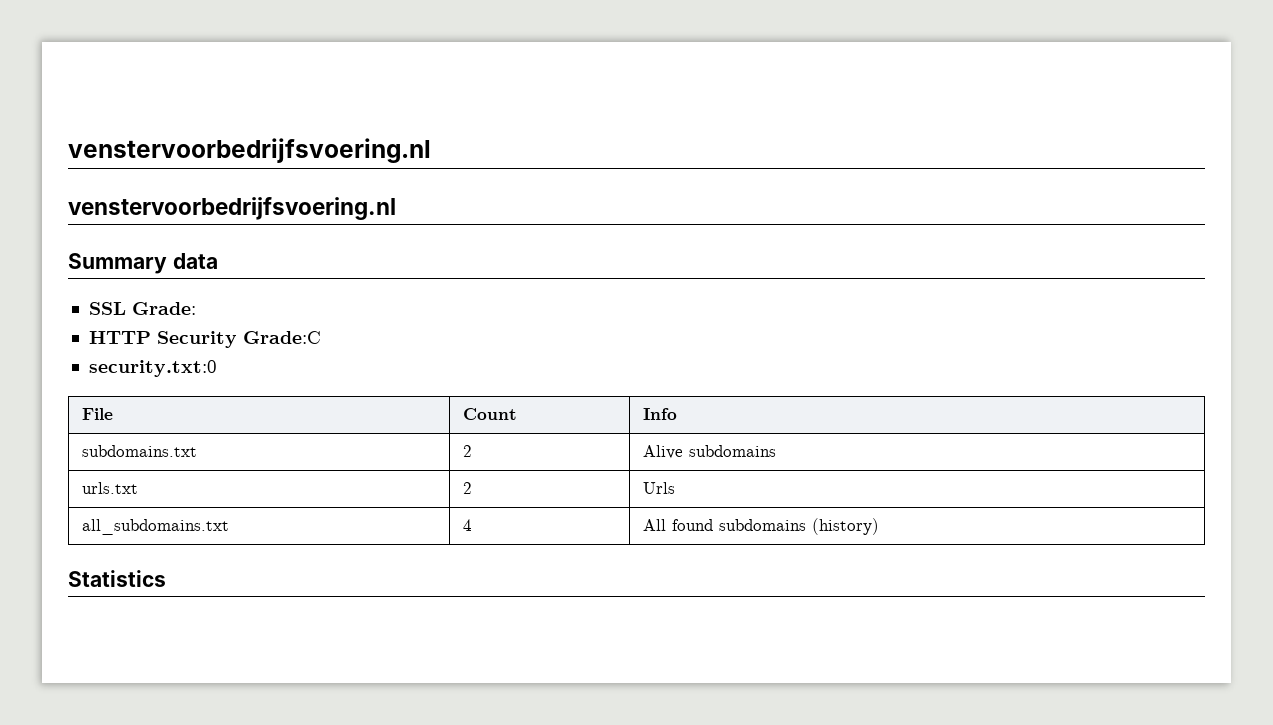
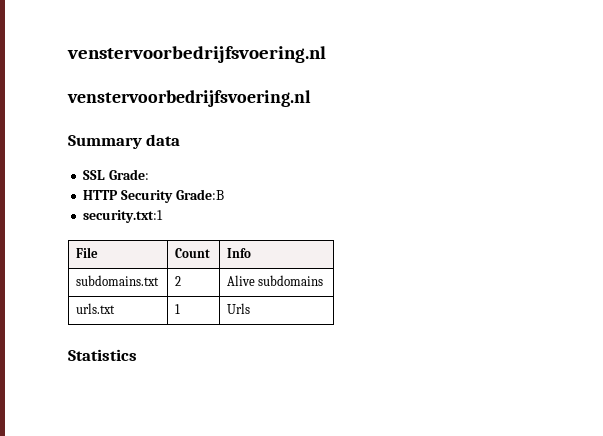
[242,331,321,344] [88,360,217,377] Grade:C // security.txt:0 -> [175,189,224,200] [83,210,164,223] Grade:B // security.txt:1
[462,482,472,494] 2 -> [175,304,181,314] 1
[81,519,229,535] [462,519,472,531] [642,518,879,535] // all_subdomains.txt | 4 | All found subdomains (history) -> (251, 308) none

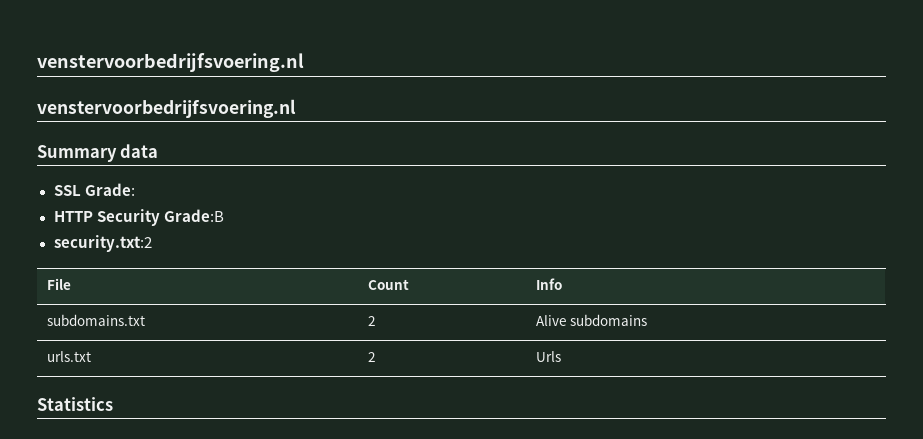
[83,210,164,223] security.txt:1 -> [53,235,152,252] security.txt:2
[175,304,181,314] 1 -> [367,352,376,362] 2

